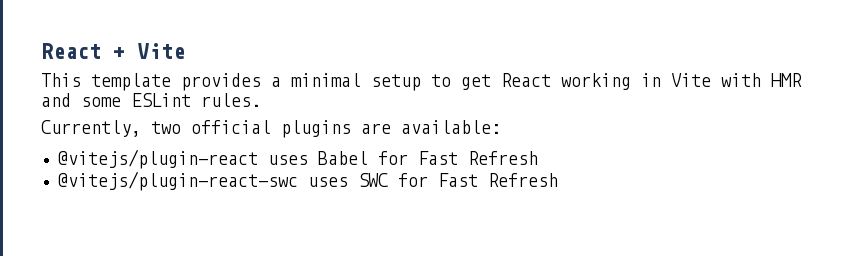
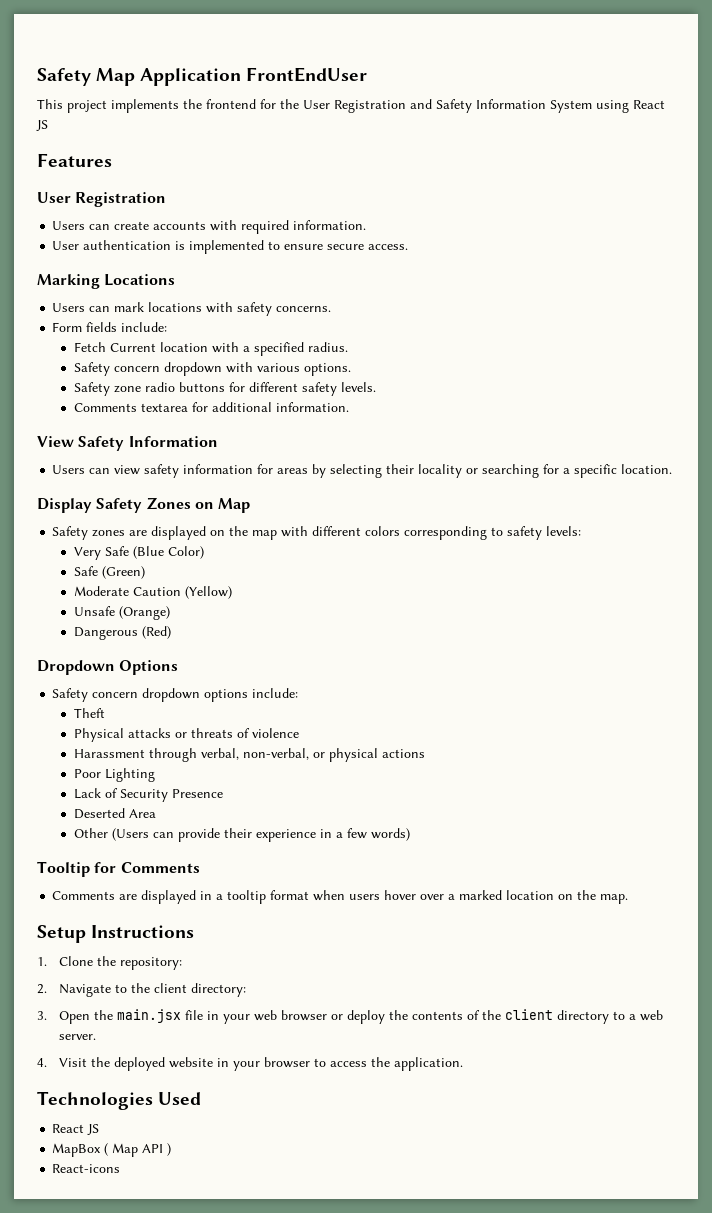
[41,43,185,59] [41,73,802,91] [41,93,261,107] [41,120,501,138] [57,149,538,169] [57,171,558,191] React + Vite // This template provides a minimal setup to get React working in Vite with HMR and some ESLint rules. // Currently, two official plugins are available: // @vitejs/plugin-react uses Babel for Fast Refresh // @vitejs/plugin-react-swc uses SWC for Fast Refresh -> [37,67,368,86] [37,99,665,113] [36,120,48,131] [37,153,112,167] [37,192,167,207] [52,220,367,234] [52,240,409,254] [37,274,176,289] [52,302,332,316] [52,322,168,332] [74,342,349,356] [74,362,352,376] [74,382,377,396] [74,402,350,412] [37,436,218,451] [52,464,673,478] [37,497,251,513] [52,526,582,540] [74,546,205,560] [74,566,146,579] [74,586,233,599] [74,606,171,620] [74,626,172,640] [37,660,179,675] [52,688,299,702] [74,708,106,718] [74,728,300,742] [74,748,426,762] [74,768,156,782] [74,788,224,802] [74,808,157,819] [74,828,411,842] [37,861,200,877] [52,890,629,904] [37,925,195,943] [37,956,182,970] [37,983,246,997] [37,1009,663,1024] [58,1034,96,1040] [37,1057,463,1071] [37,1091,202,1110] [52,1124,100,1135] [52,1143,172,1157] [52,1164,121,1173] Safety Map Application FrontEndUser // This project implements the frontend for the User Registration and Safety Information System using React JS // Features // User Registration // Users can create accounts with required information. // User authentication is implemented to ensure secure access. // Marking Locations // Users can mark locations with safety concerns. // Form fields include: // Fetch Current location with a specified radius. // Safety concern dropdown with various options. // Safety zone radio buttons for different safety levels. // Comments textarea for additional information. // View Safety Information // Users can view safety information for areas by selecting their locality or searching for a specific location. // Display Safety Zones on Map // Safety zones are displayed on the map with different colors corresponding to safety levels: // Very Safe (Blue Color) // Safe (Green) // Moderate Caution (Yellow) // Unsafe (Orange) // Dangerous (Red) // Dropdown Options // Safety concern dropdown options include: // Theft // Physical attacks or threats of violence // Harassment through verbal, non-verbal, or physical actions // Poor Lighting // Lack of Security Presence // Deserted Area // Other (Users can provide their experience in a few words) // Tooltip for Comments // Comments are displayed in a tooltip format when users hover over a marked location on the map. // Setup Instructions // 1. Clone the repository: // 2. Navigate to the client directory: // 3. Open the main.jsx file in your web browser or deploy the contents of the client directory to a web server. // 4. Visit the deployed website in your browser to access the application. // Technologies Used // React JS // MapBox ( Map API ) // React-icons

